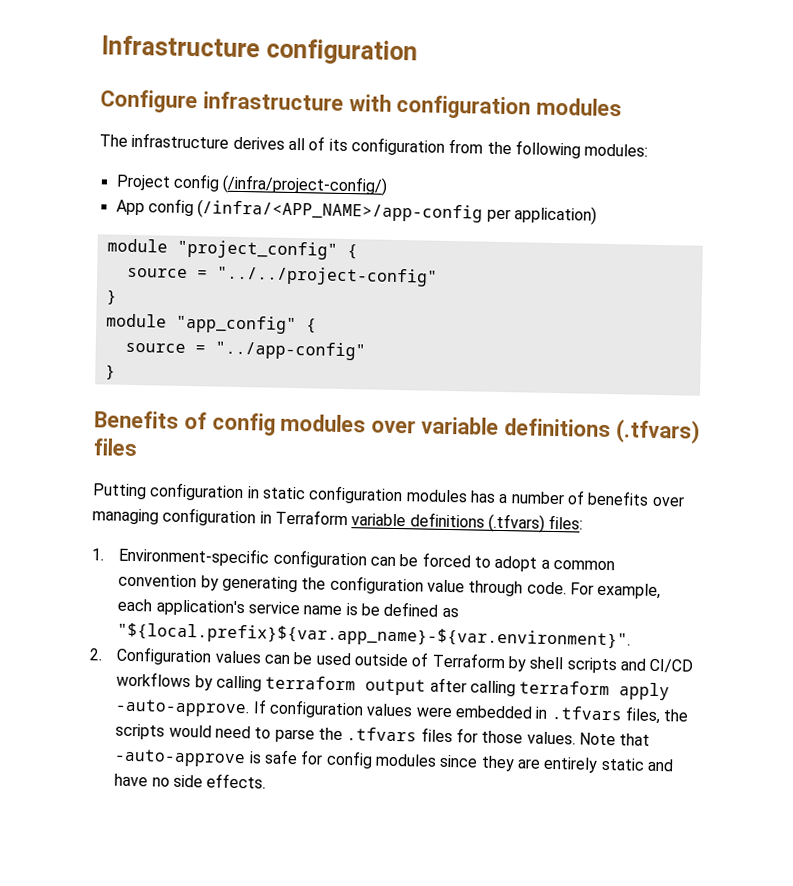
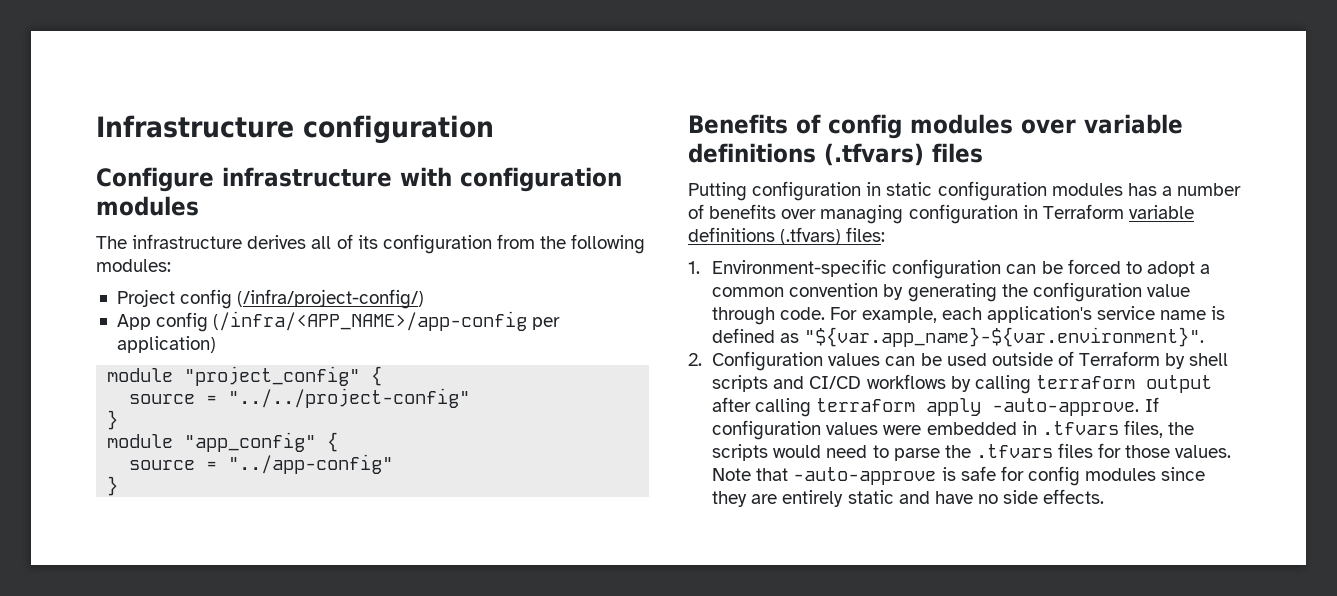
[361,603,381,616] be -> (1226, 313) none
[117,622,632,650] "${local.prefix}${var.app_name}-${var.environment}". -> [804,327,1205,347] "${var.app_name}-${var.environment}".

